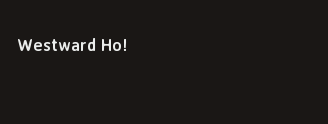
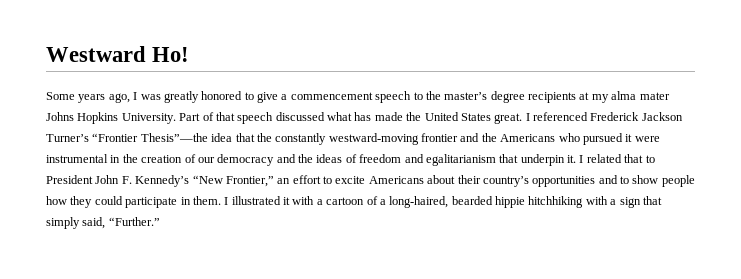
(128, 45) none -> [46,91,670,103] [46,112,683,124] [46,133,660,145] [46,154,655,166] [46,175,695,187] [46,196,662,208] [46,217,160,229] // Some years ago, I was greatly honored to give a commencement speech to the master’s degree recipients at my alma mater Johns Hopkins University. Part of that speech discussed what has made the United States great. I referenced Frederick Jackson Turner’s “Frontier Thesis”—the idea that the constantly westward-moving frontier and the Americans who pursued it were instrumental in the creation of our democracy and the ideas of freedom and egalitarianism that underpin it. I related that to President John F. Kennedy’s “New Frontier,” an effort to excite Americans about their country’s opportunities and to show people how they could participate in them. I illustrated it with a cartoon of a long-haired, bearded hippie hitchhiking with a sign that simply said, “Further.”

